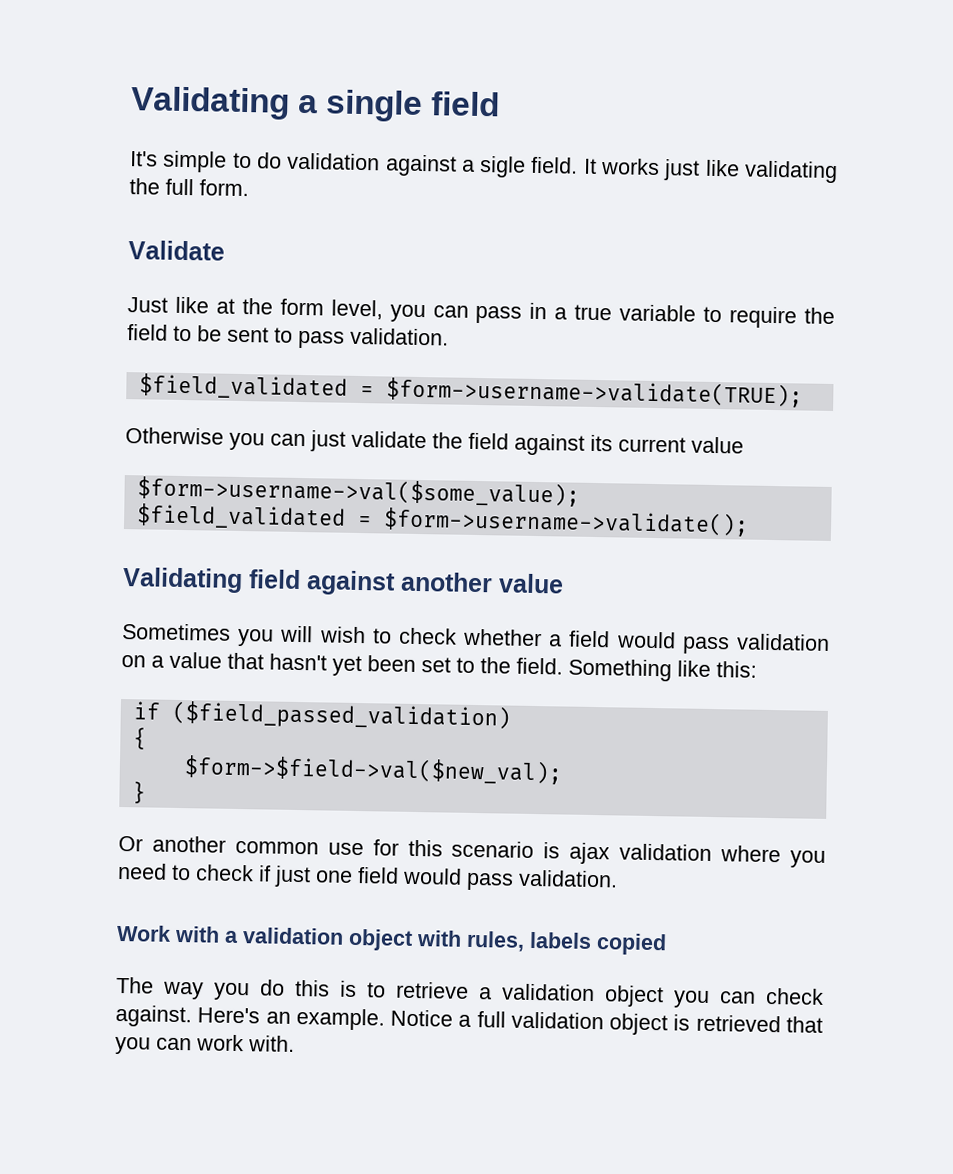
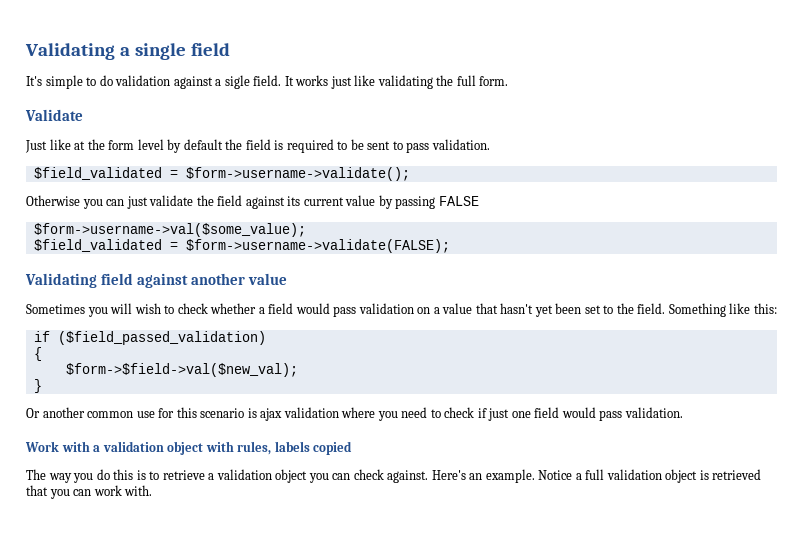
[330,299,835,329] [127,324,168,341] level, you can pass in a true variable to require the field -> [137,139,334,153] level by default the field is required
[385,377,803,408] $form->username->validate(TRUE); -> [185,167,410,181] $form->username->validate();
(744, 445) none -> [378,195,479,209] by passing FALSE
[382,507,749,537] $form->username->validate(); -> [185,239,450,253] $form->username->validate(FALSE);

